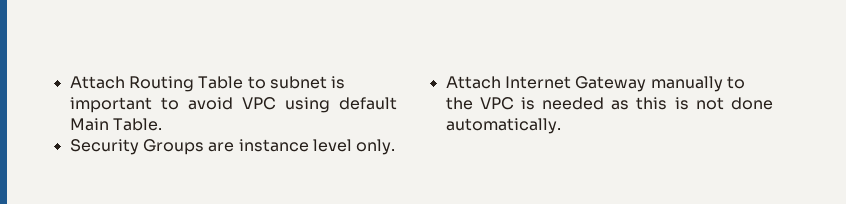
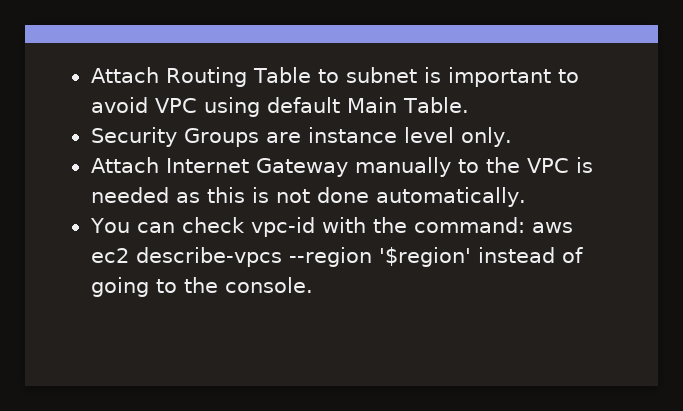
(561, 126) none -> [89,217,573,237] [90,247,583,267] [90,277,313,297] // You can check vpc-id with the command: aws ec2 describe-vpcs --region '$region' instead of going to the console.

